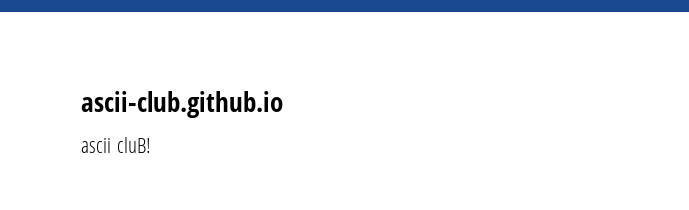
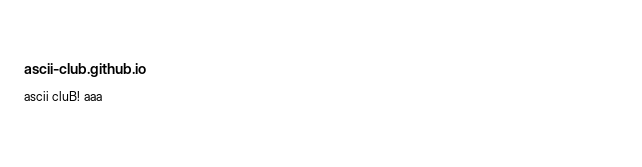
(151, 145) none -> [83,94,102,101] aaa

